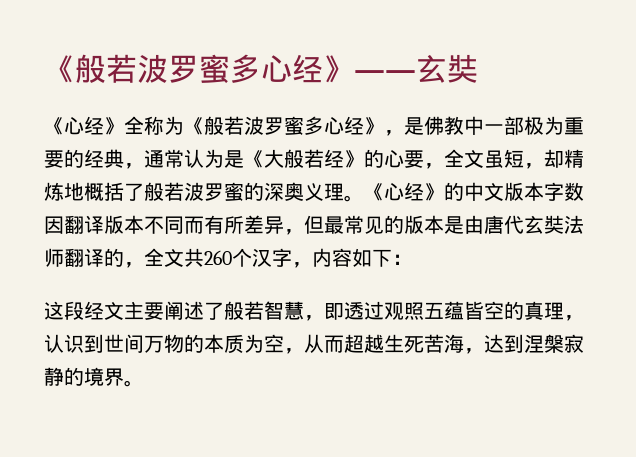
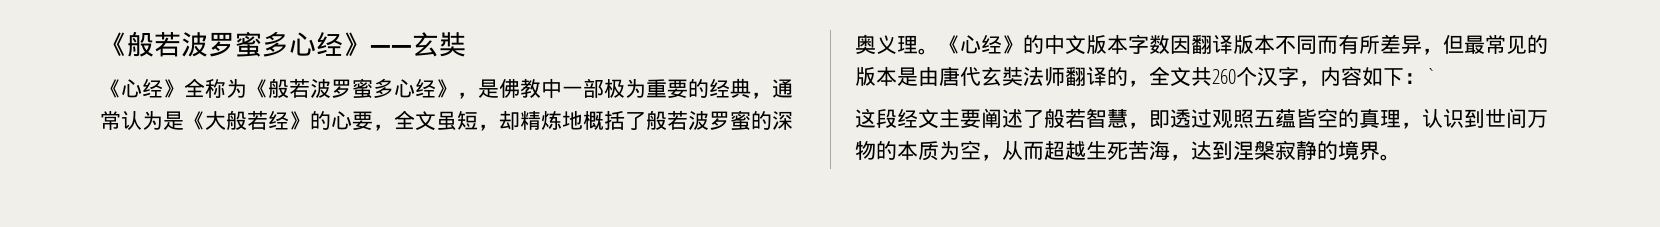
(412, 259) none -> [1425,68,1437,84] `

